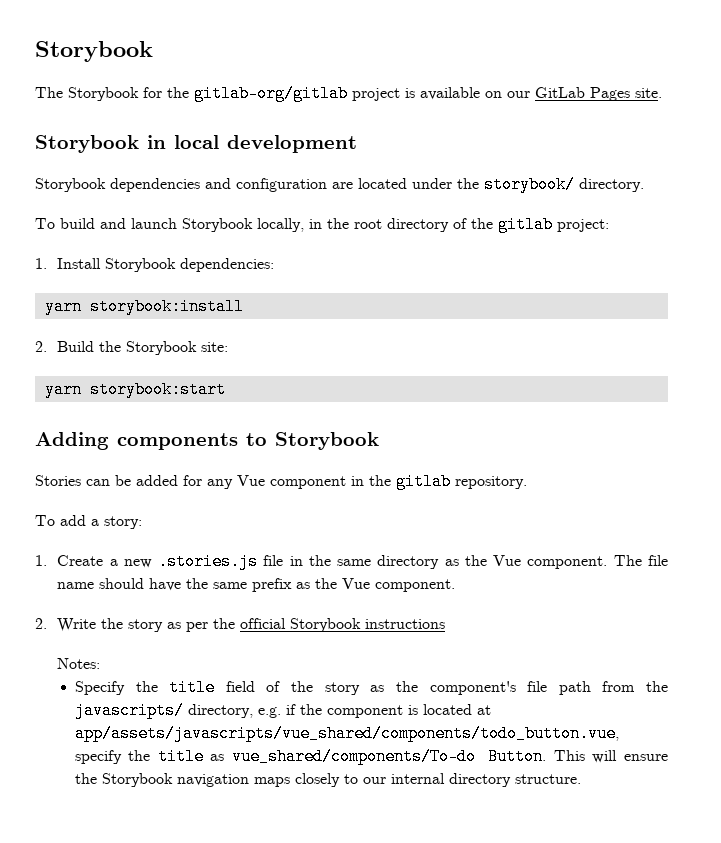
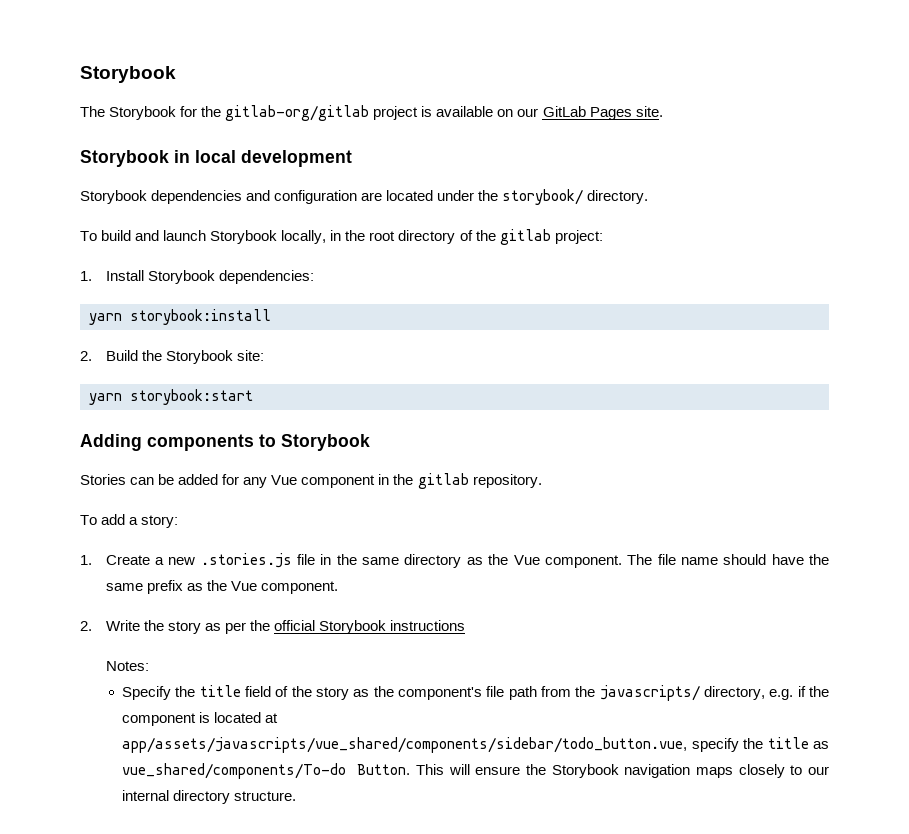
[74,725,619,742] app/assets/javascripts/vue_shared/components/todo_button.vue, -> [122,737,688,753] app/assets/javascripts/vue_shared/components/sidebar/todo_button.vue,

